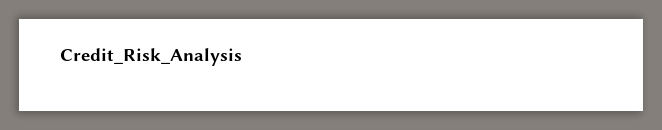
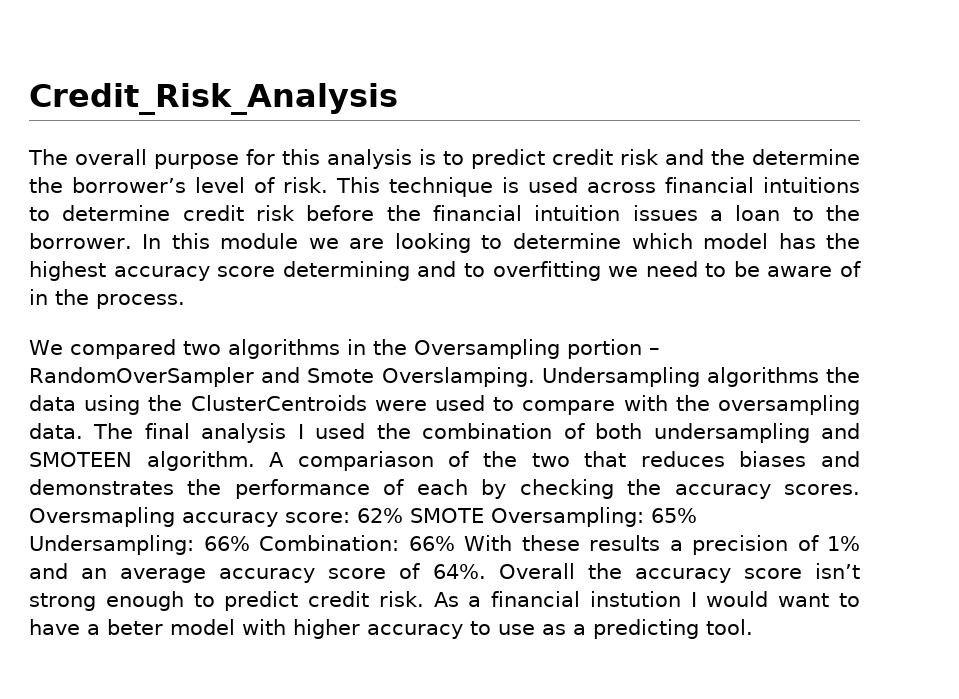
(242, 57) none -> [28,149,860,169] [29,177,860,197] [29,205,861,221] [29,233,860,253] [29,261,862,281] [29,289,185,309] [29,339,660,359] [29,367,860,387] [29,395,861,415] [29,423,861,443] [29,451,861,471] [29,479,861,499] [29,507,697,527] [29,535,860,555] [29,563,860,583] [29,591,860,611] [29,619,753,639] // The overall purpose for this analysis is to predict credit risk and the determine the borrower’s level of risk. This technique is used across financial intuitions to determine credit risk before the financial intuition issues a loan to the borrower. In this module we are looking to determine which model has the highest accuracy score determining and to overfitting we need to be aware of in the process. // We compared two algorithms in the Oversampling portion – RandomOverSampler and Smote Overslamping. Undersampling algorithms the data using the ClusterCentroids were used to compare with the oversampling data. The final analysis I used the combination of both undersampling and SMOTEEN algorithm. A compariason of the two that reduces biases and demonstrates the performance of each by checking the accuracy scores. Oversmapling accuracy score: 62% SMOTE Oversampling: 65% Undersampling: 66% Combination: 66% With these results a precision of 1% and an average accuracy score of 64%. Overall the accuracy score isn’t strong enough to predict credit risk. As a financial instution I would want to have a beter model with higher accuracy to use as a predicting tool.

